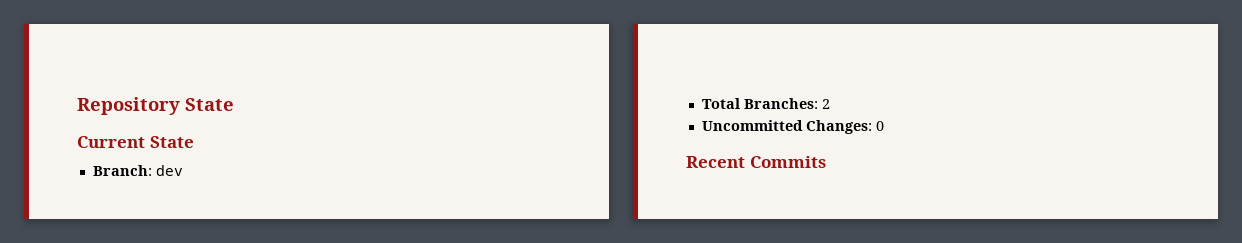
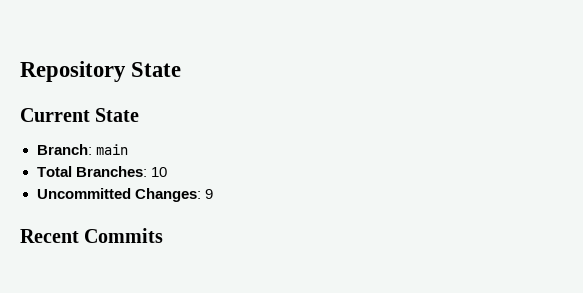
[155,165,183,176] dev -> [95,144,128,155] main
[821,99,830,109] 2 -> [150,167,167,177] 10
[875,121,884,131] 0 -> [204,189,213,199] 9

